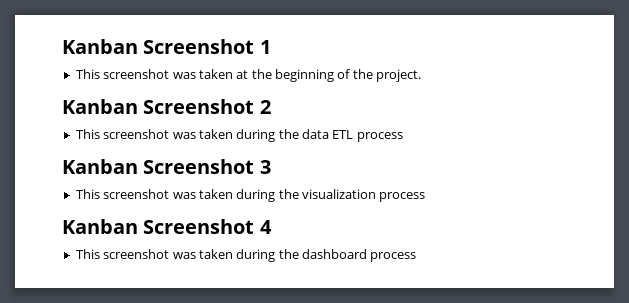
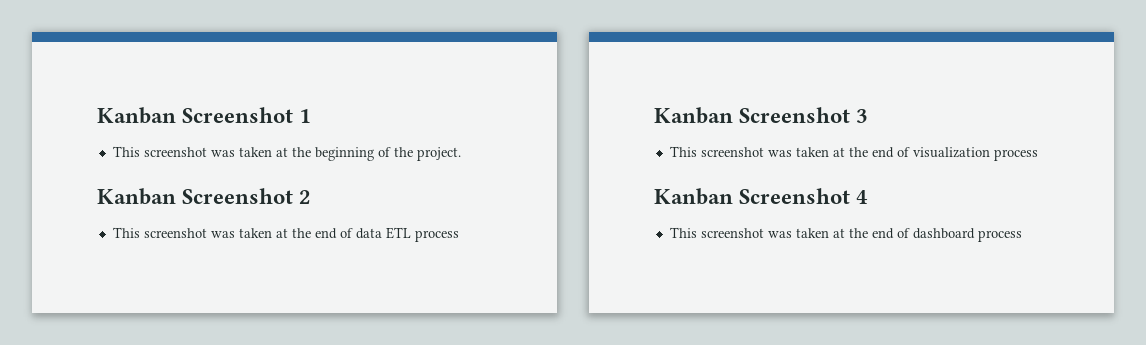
[236,129,299,142] during the -> [275,228,353,239] at the end of
[236,189,299,202] during the -> [832,147,910,158] at the end of
[236,249,299,262] during the -> [832,228,910,239] at the end of

